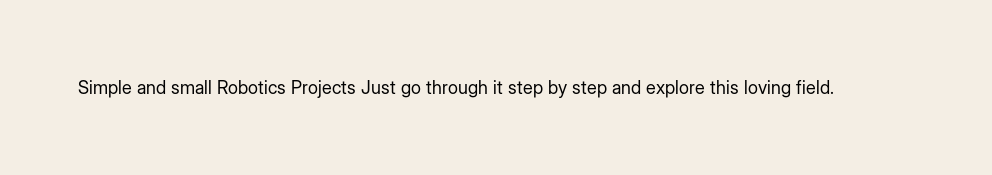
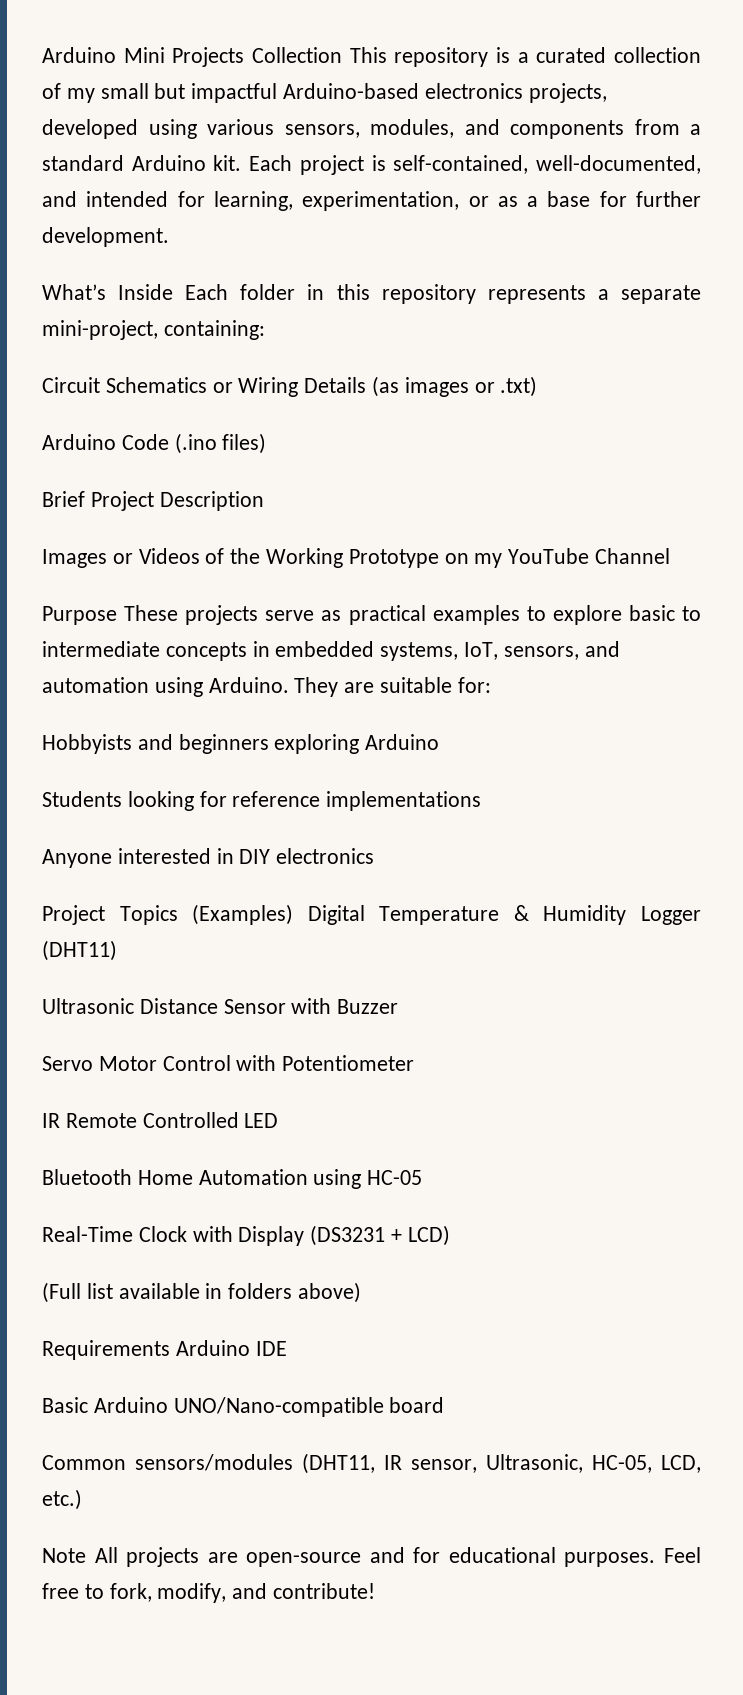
[77,80,834,98] Simple and small Robotics Projects Just go through it step by step and explore this loving field. -> [42,47,702,67] [42,83,607,103] [42,119,701,139] [42,155,701,175] [42,191,701,211] [42,227,169,247] [42,284,701,304] [42,320,265,340] [42,376,538,397] [42,433,267,454] [42,491,264,511] [42,548,671,568] [42,605,702,625] [42,641,620,661] [42,677,491,697] [42,734,440,754] [42,791,482,811] [42,848,375,868] [42,904,701,925] [42,940,117,961] [42,998,399,1014] [42,1055,415,1071] [42,1112,279,1128] [42,1169,423,1189] [42,1225,450,1246] [42,1282,362,1303] [42,1340,287,1360] [42,1397,445,1417] [42,1453,701,1474] [42,1489,82,1510] [42,1547,701,1567] [42,1583,376,1603] Arduino Mini Projects Collection This repository is a curated collection of my small but impactful Arduino-based electronics projects, developed using various sensors, modules, and components from a standard Arduino kit. Each project is self-contained, well-documented, and intended for learning, experimentation, or as a base for further development. // What’s Inside Each folder in this repository represents a separate mini-project, containing: // Circuit Schematics or Wiring Details (as images or .txt) // Arduino Code (.ino files) // Brief Project Description // Images or Videos of the Working Prototype on my YouTube Channel // Purpose These projects serve as practical examples to explore basic to intermediate concepts in embedded systems, IoT, sensors, and automation using Arduino. They are suitable for: // Hobbyists and beginners exploring Arduino // Students looking for reference implementations // Anyone interested in DIY electronics // Project Topics (Examples) Digital Temperature & Humidity Logger (DHT11) // Ultrasonic Distance Sensor with Buzzer // Servo Motor Control with Potentiometer // IR Remote Controlled LED // Bluetooth Home Automation using HC-05 // Real-Time Clock with Display (DS3231 + LCD) // (Full list available in folders above) // Requirements Arduino IDE // Basic Arduino UNO/Nano-compatible board // Common sensors/modules (DHT11, IR sensor, Ultrasonic, HC-05, LCD, etc.) // Note All projects are open-source and for educational purposes. Feel free to fork, modify, and contribute!

